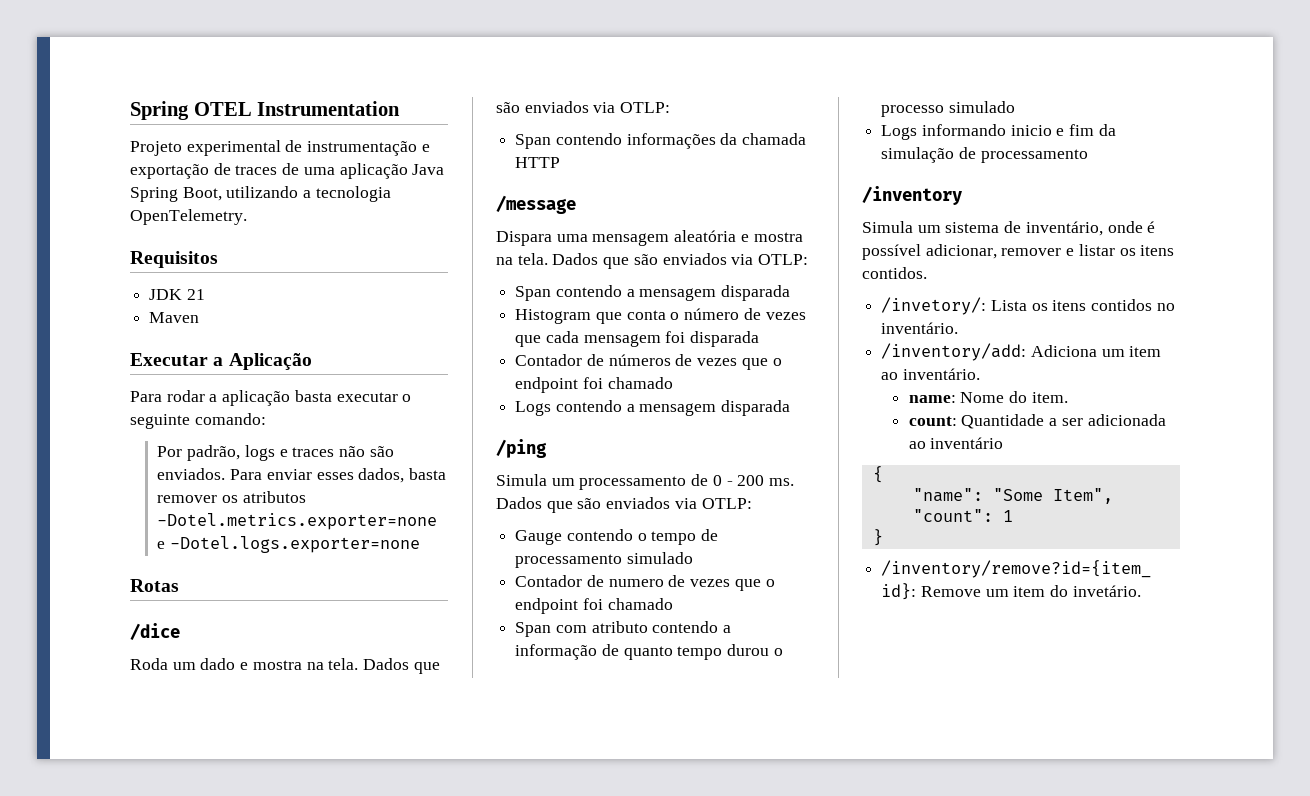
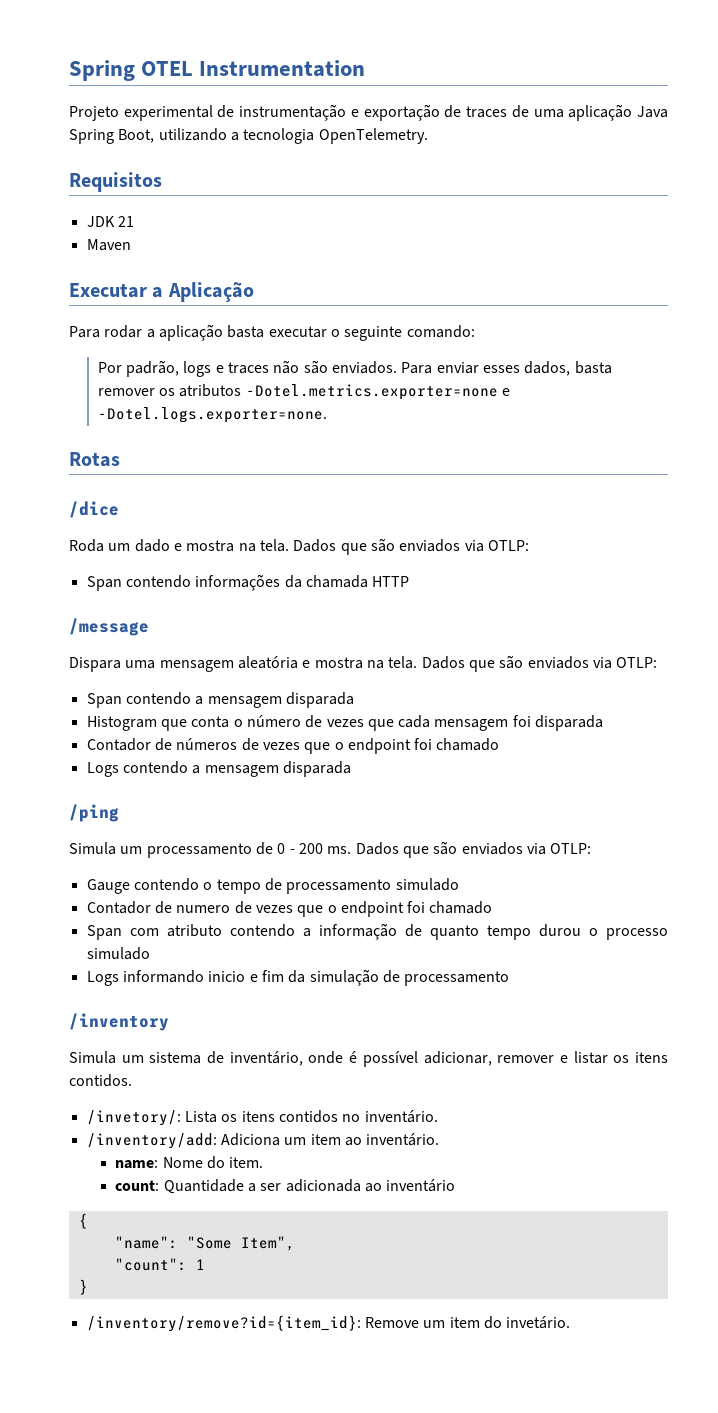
[170,536,421,553] -Dotel.logs.exporter=none -> [97,407,327,423] -Dotel.logs.exporter=none.

